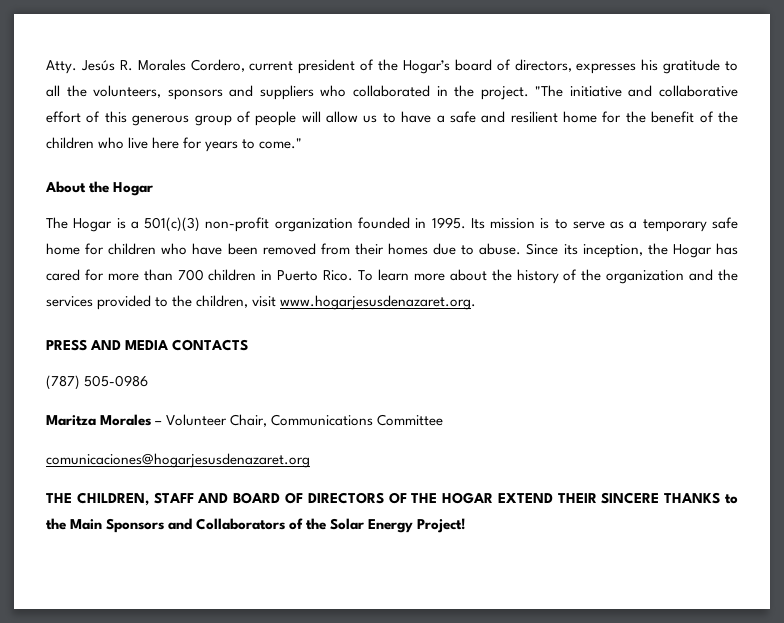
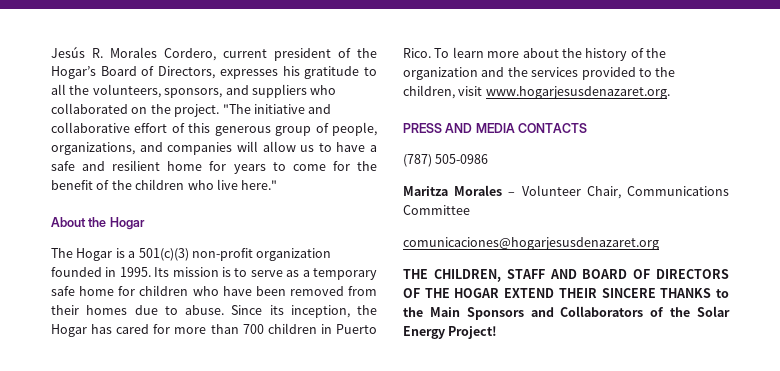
[46,60,77,74] Atty. -> (51, 52) none
[454,59,572,72] board of directors, -> [100,66,216,79] Board of Directors,
[167,89,223,100] sponsors -> [164,88,223,98] sponsors,
[436,86,448,96] in -> [131,107,148,114] on
[255,111,297,126] people -> [332,122,377,136] [51,142,233,155] people, organizations, and companies
(622, 117) none -> [233,161,350,174] years to come for
[152,137,303,152] here for years to come." -> [241,180,278,190] here."

